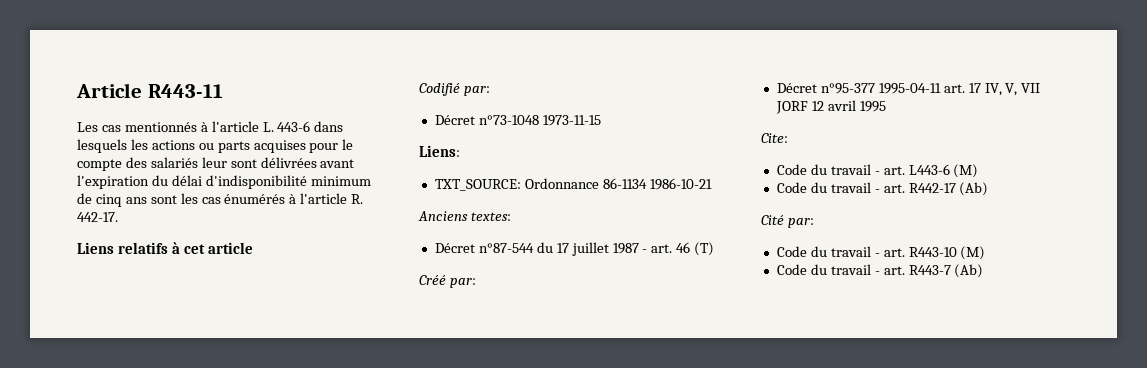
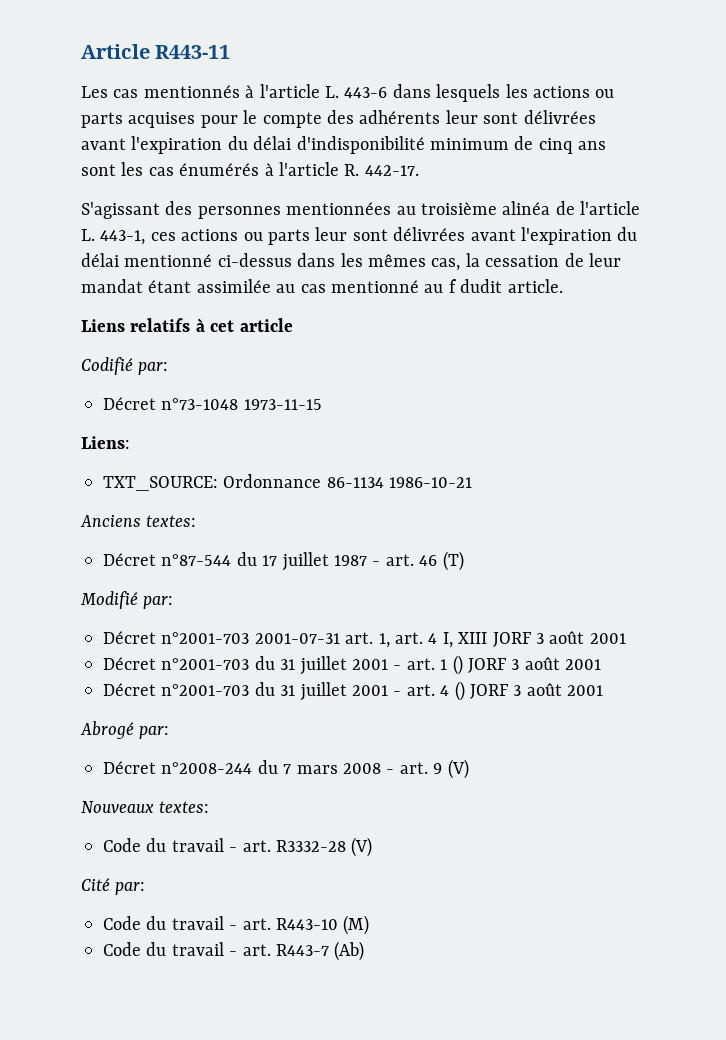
[150,157,198,168] salariés -> [359,110,441,124] adhérents
(118, 217) none -> [81,201,641,219] [81,227,638,245] [81,253,621,271] [81,279,563,293] // S'agissant des personnes mentionnées au troisième alinéa de l'article L. 443-1, ces actions ou parts leur sont délivrées avant l'expiration du délai mentionné ci-dessus dans les mêmes cas, la cessation de leur mandat étant assimilée au cas mentionné au f dudit article.
[419,275,476,288] [776,83,1041,96] [775,100,886,114] [761,133,788,143] [776,164,979,178] [776,182,989,196] Créé par: // Décret n°95-377 1995-04-11 art. 17 IV, V, VII JORF 12 avril 1995 // Cite: // Code du travail - art. L443-6 (M) // Code du travail - art. R442-17 (Ab) -> [80,591,174,609] [103,631,626,648] [103,655,602,675] [103,681,604,701] [80,721,170,739] [103,759,469,779] [81,801,210,813] [103,837,373,857] Modifié par: // Décret n°2001-703 2001-07-31 art. 1, art. 4 I, XIII JORF 3 août 2001 // Décret n°2001-703 du 31 juillet 2001 - art. 1 () JORF 3 août 2001 // Décret n°2001-703 du 31 juillet 2001 - art. 4 () JORF 3 août 2001 // Abrogé par: // Décret n°2008-244 du 7 mars 2008 - art. 9 (V) // Nouveaux textes: // Code du travail - art. R3332-28 (V)

